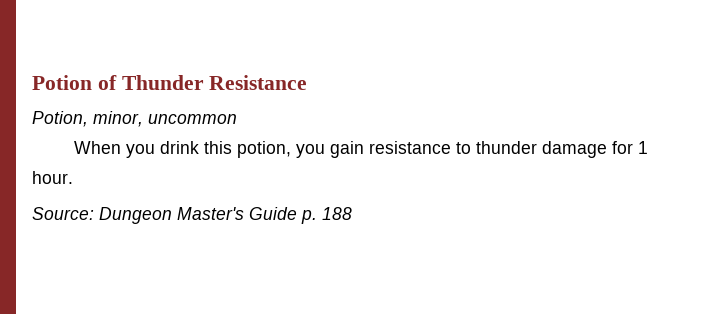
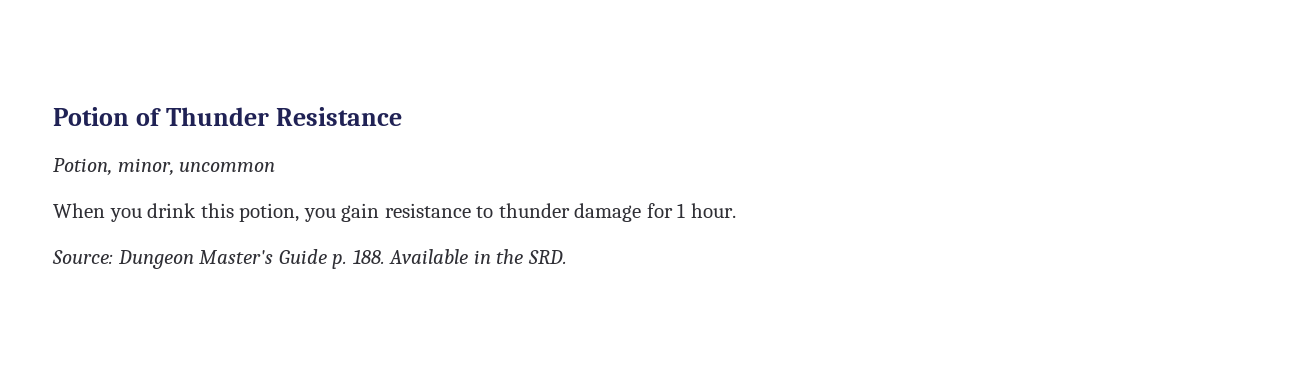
[322,207,352,220] 188 -> [352,249,567,264] 188. Available in the SRD.

